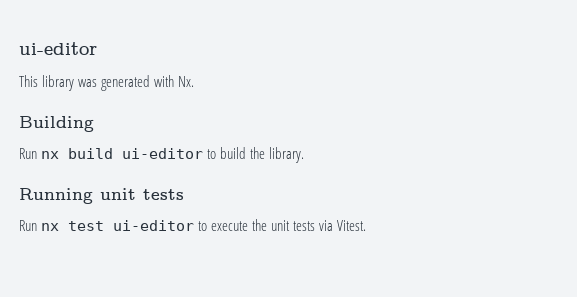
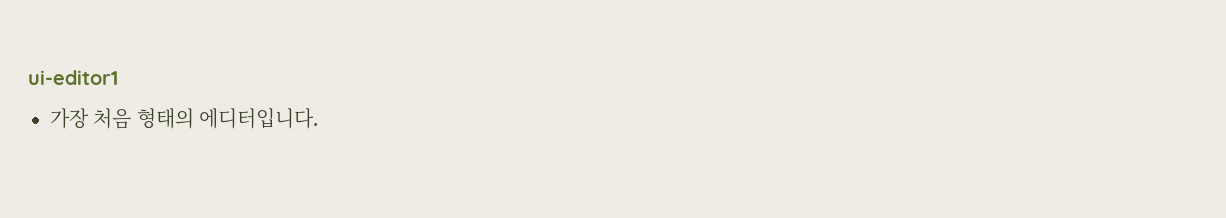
[19,42,97,55] [19,75,195,91] [19,116,94,132] [19,147,305,163] [19,188,184,204] [19,219,367,231] ui-editor // This library was generated with Nx. // Building // Run nx build ui-editor to build the library. // Running unit tests // Run nx test ui-editor to execute the unit tests via Vitest. -> [28,70,118,85] [50,108,319,129] ui-editor1 // 가장 처음 형태의 에디터입니다.

